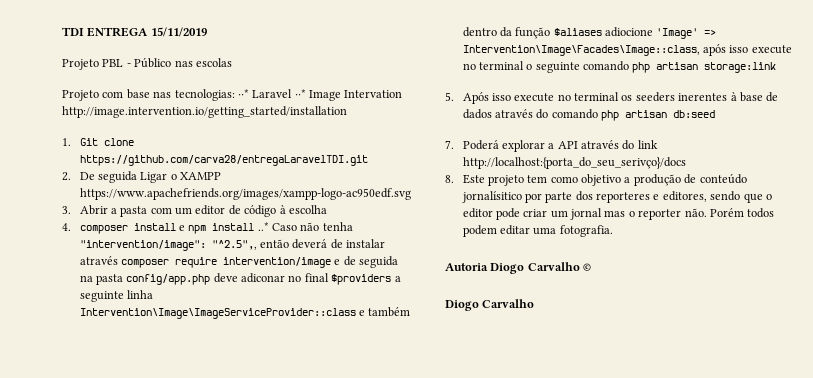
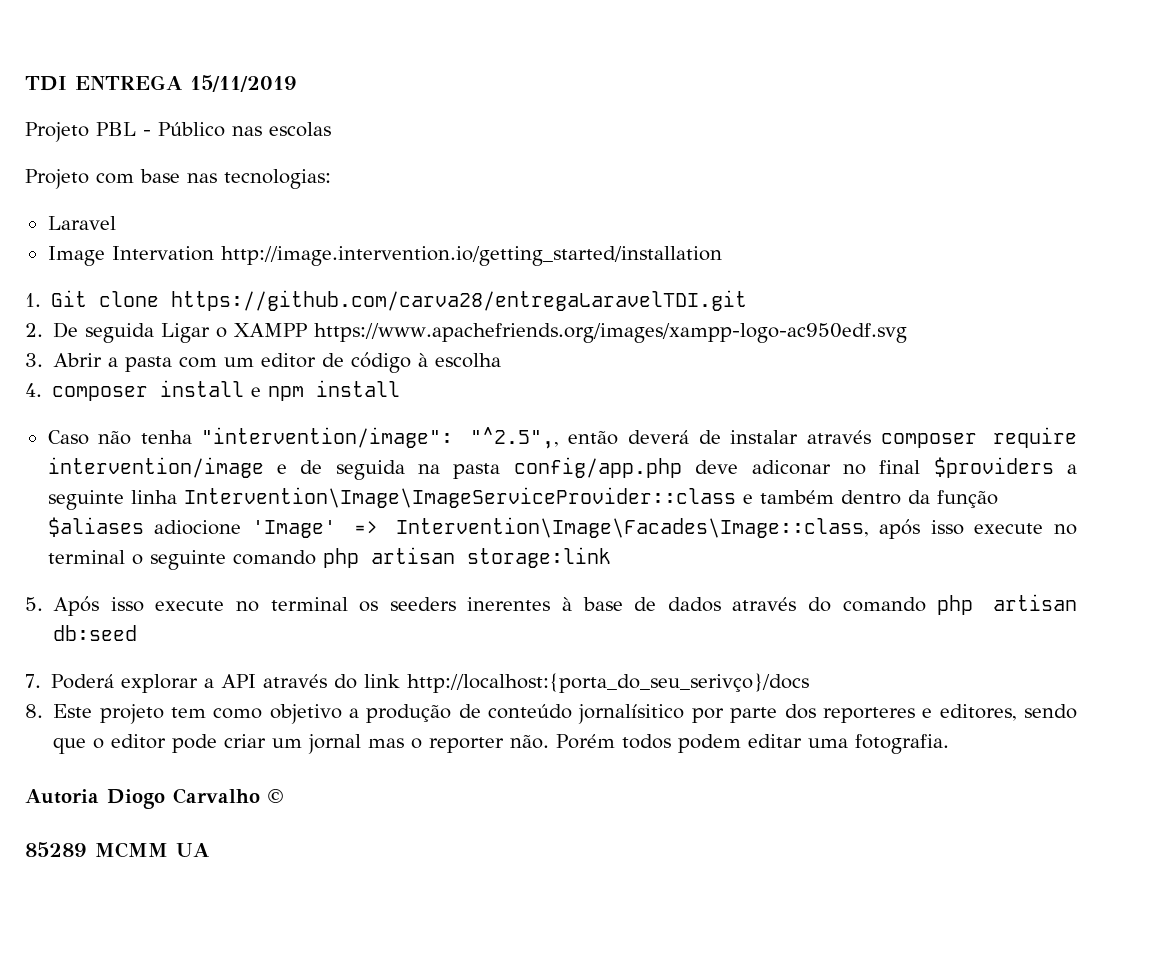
[237,89,249,98] ⋅⋅* -> (331, 179) //
[294,89,306,98] ⋅⋅* -> (116, 223) //
[257,222,269,231] ..* -> (401, 388) //
[445,299,535,311] Diogo Carvalho -> [25,842,209,858] 85289 MCMM UA

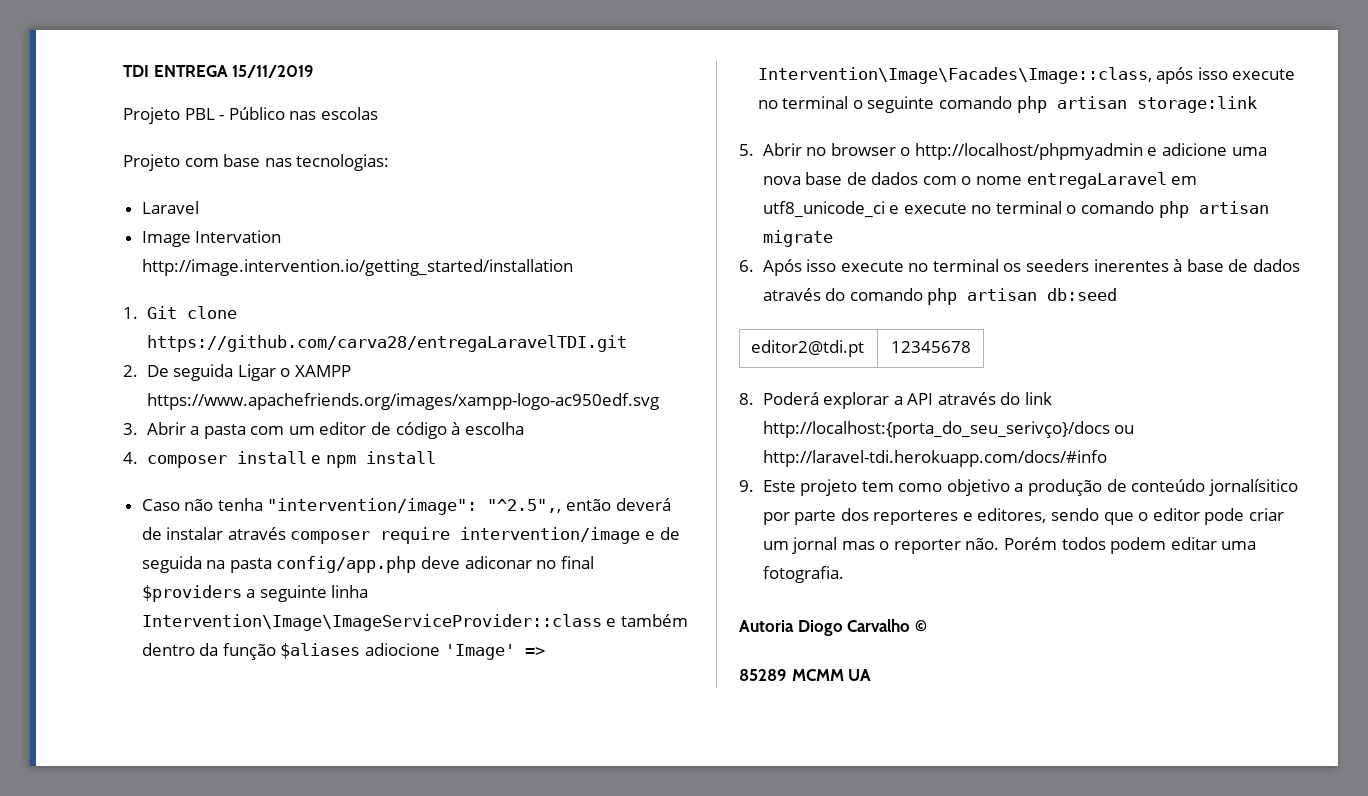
(43, 604) none -> [762,143,1267,160] [762,172,1198,189] [762,201,1269,218] [762,230,833,247] [739,260,754,272] Abrir no browser o http://localhost/phpmyadmin e adicione uma nova base de dados com o nome entregaLaravel em utf8_unicode_ci e execute no terminal o comando php artisan migrate // 6.
[25,674,41,688] // 7. -> [751,340,865,357] [890,341,971,353] [739,393,754,405] // editor2@tdi.pt | 12345678 // 8.
[25,704,43,718] // 8. -> [1114,425,1135,434] [762,450,1107,467] [739,480,754,492] ou http://laravel-tdi.herokuapp.com/docs/#info // 9.

